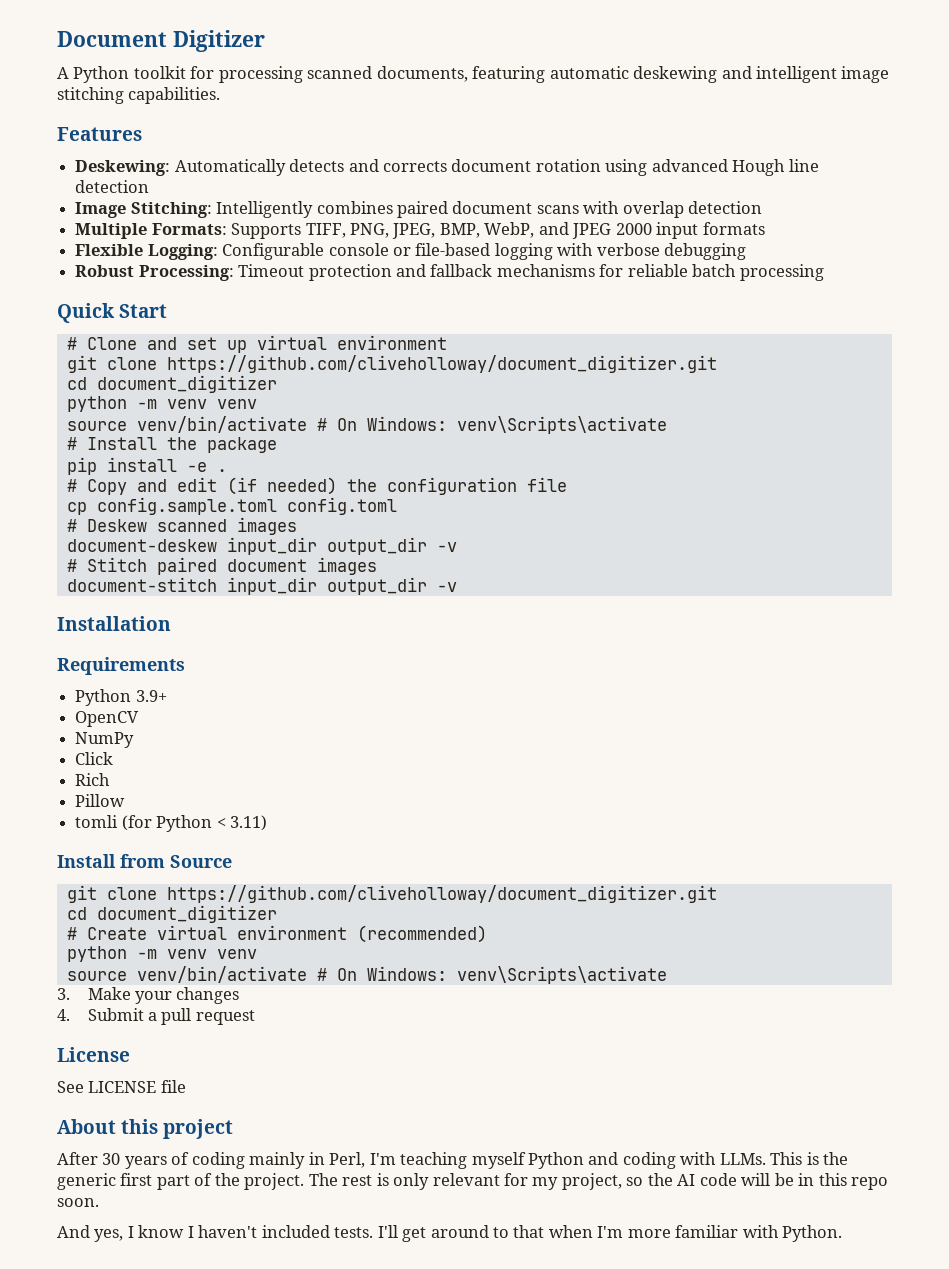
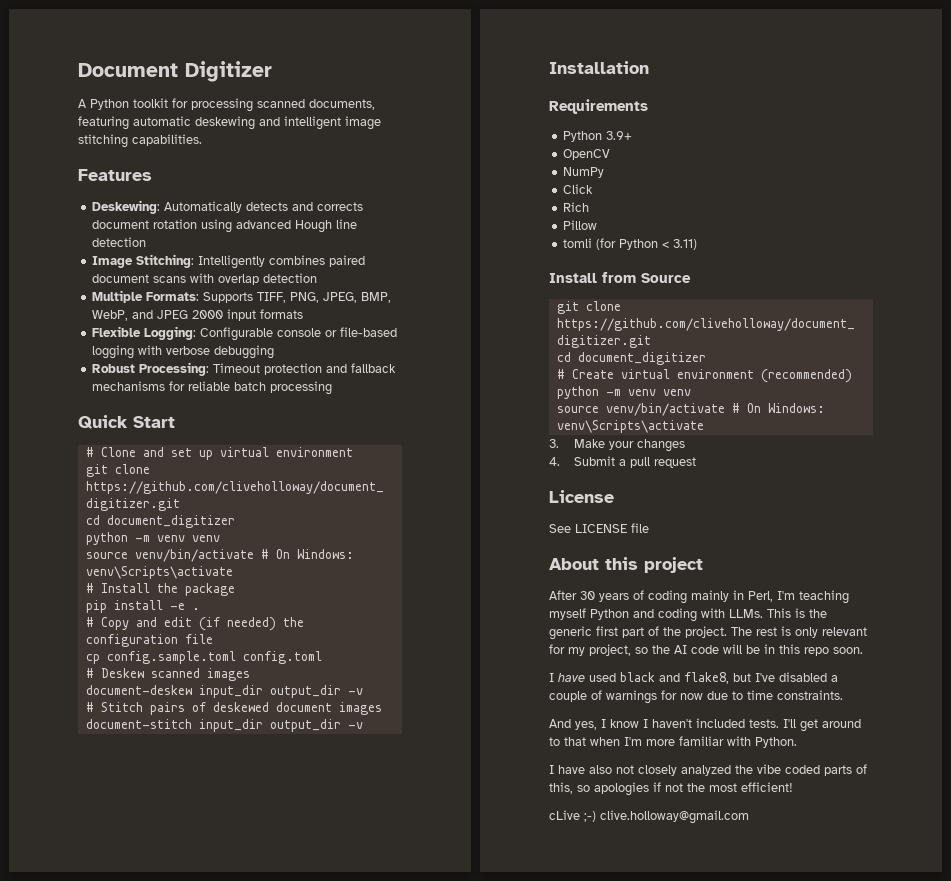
[156,557,217,575] paired -> [149,702,269,715] pairs of deskewed
(99, 1202) none -> [549,672,838,684] [549,690,843,704] // I have used black and flake8, but I've disabled a couple of warnings for now due to time constraints.
(843, 1233) none -> [549,764,867,776] [549,782,793,796] [549,810,749,824] // I have also not closely analyzed the vibe coded parts of this, so apologies if not the most efficient! // cLive ;-) clive.holloway@gmail.com

